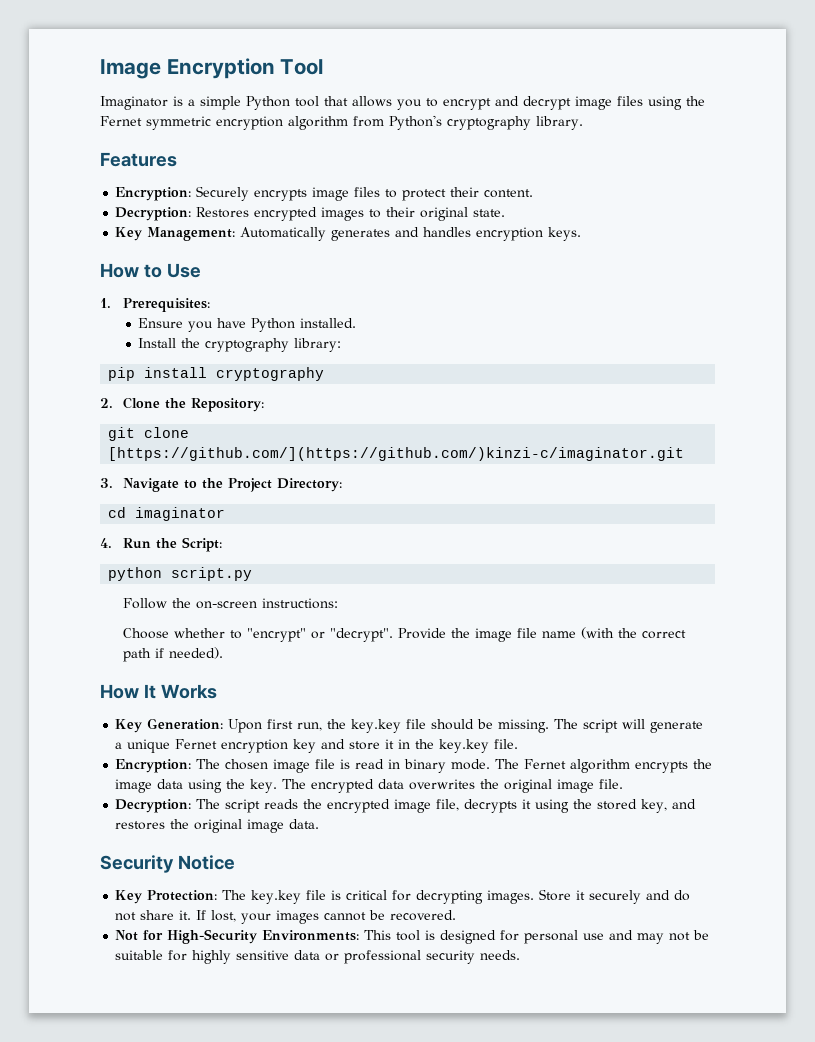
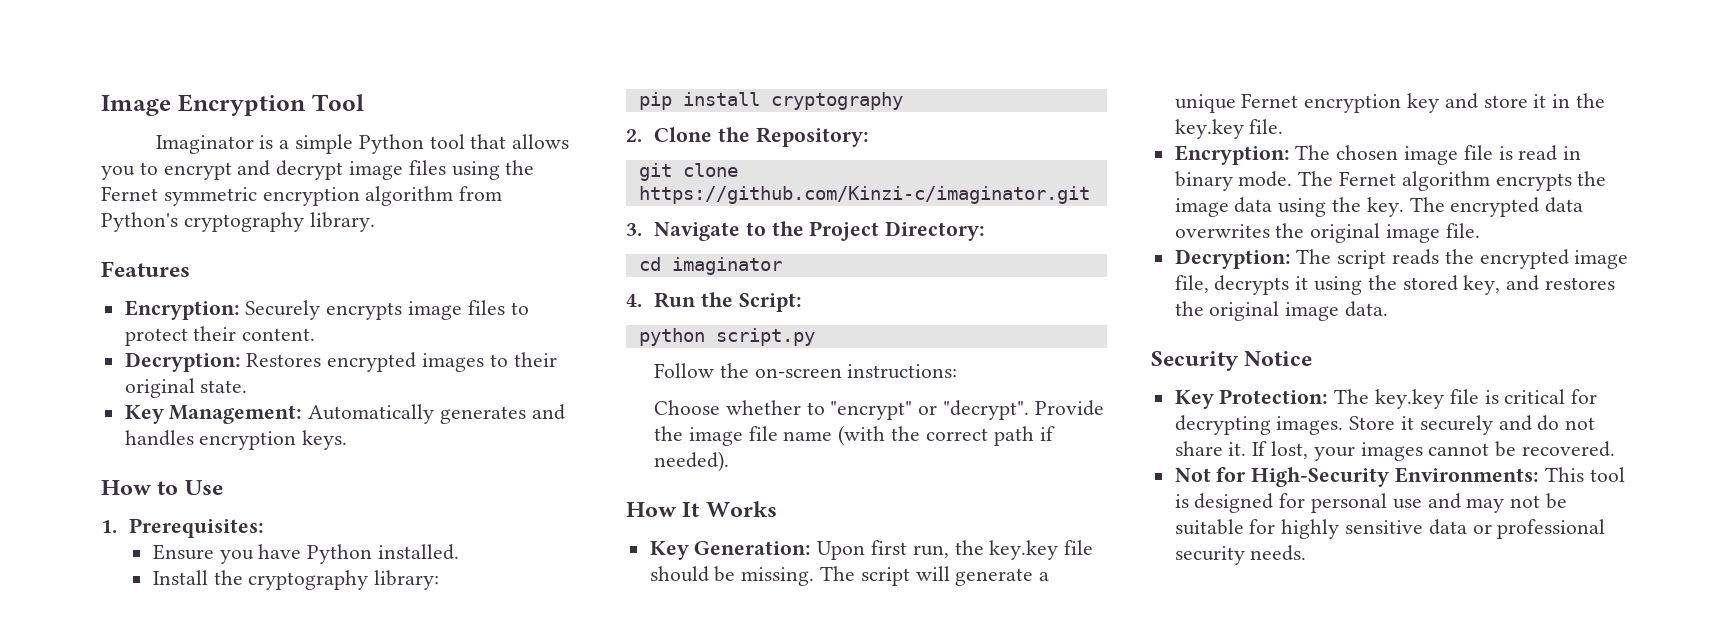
[108,447,685,461] [https://github.com/](https://github.com/)kinzi-c/imaginator.git -> [638,186,1090,204] https://github.com/Kinzi-c/imaginator.git

